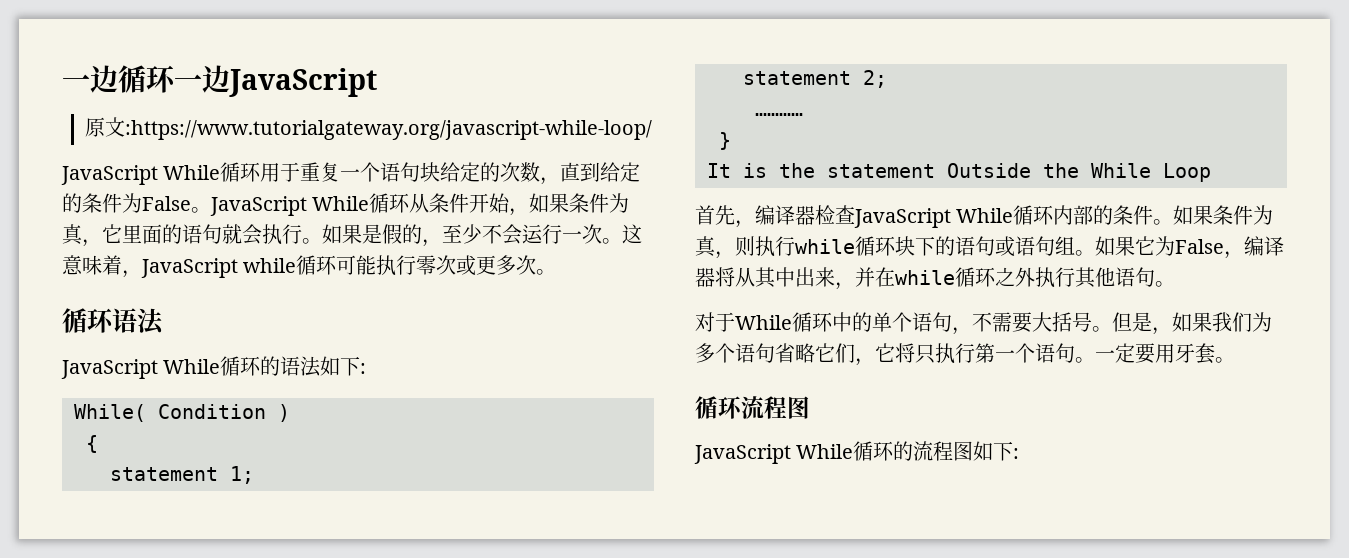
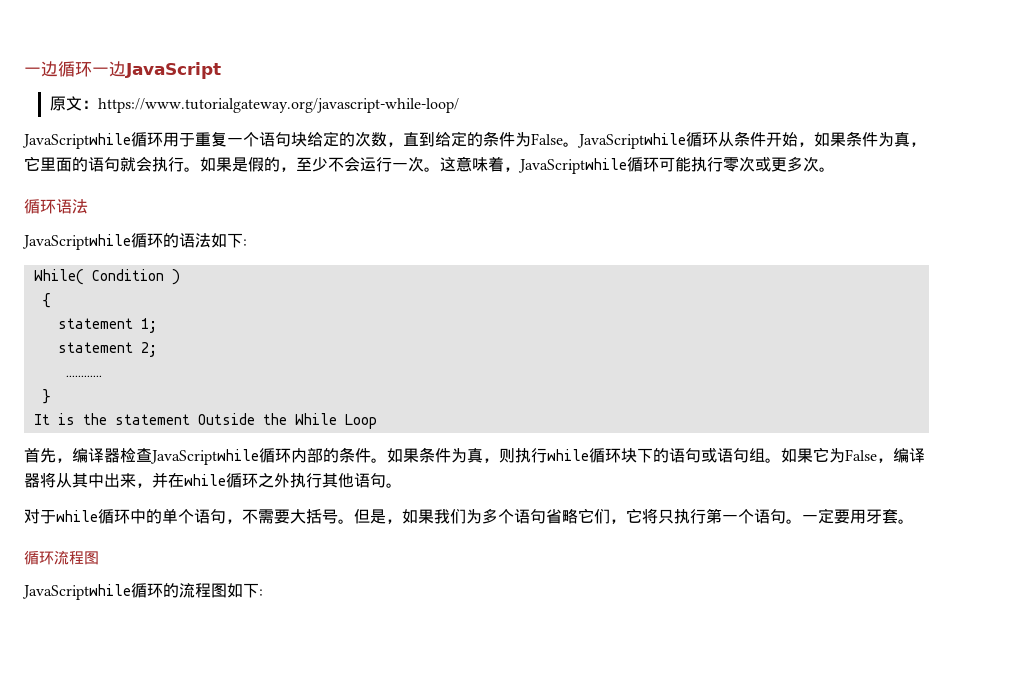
[125,120,653,140] [61,165,221,185] :https://www.tutorialgateway.org/javascript-while-loop/ // JavaScript While -> [81,98,459,113] [22,133,131,149] ：https://www.tutorialgateway.org/javascript-while-loop/ // JavaScriptwhile
[210,196,370,216] JavaScript While -> [577,133,686,149] JavaScriptwhile
[141,258,297,278] JavaScript while -> [518,158,627,174] JavaScriptwhile
[61,359,221,379] JavaScript While -> [22,234,131,250] JavaScriptwhile
[854,208,1014,228] JavaScript While -> [150,449,259,465] JavaScriptwhile
[735,315,792,330] While -> [56,510,98,522] while
[694,444,854,464] JavaScript While -> [22,584,131,600] JavaScriptwhile

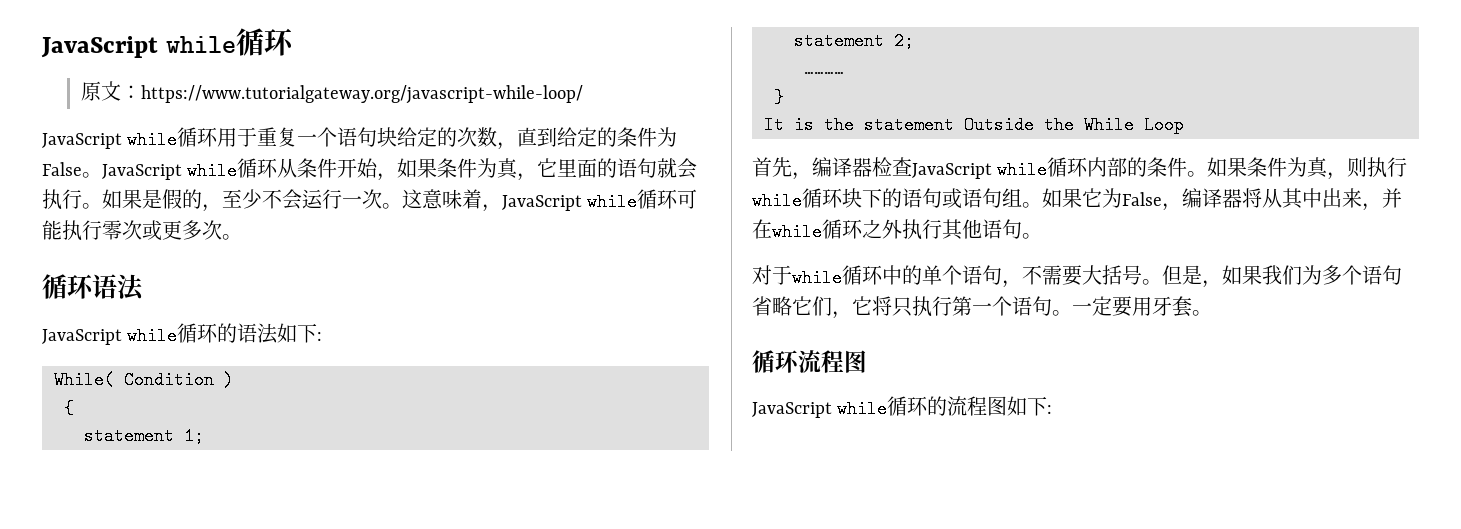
[24,61,221,79] 一边循环一边JavaScript -> [41,28,294,58] JavaScript while循环
[22,133,131,149] JavaScriptwhile -> [42,131,178,149] JavaScript while
[577,133,686,149] JavaScriptwhile -> [102,162,238,180] JavaScript while
[518,158,627,174] JavaScriptwhile -> [502,193,638,211] JavaScript while
[22,234,131,250] JavaScriptwhile -> [42,327,178,345] JavaScript while
[150,449,259,465] JavaScriptwhile -> [912,161,1048,179] JavaScript while
[22,584,131,600] JavaScriptwhile -> [752,400,888,418] JavaScript while

